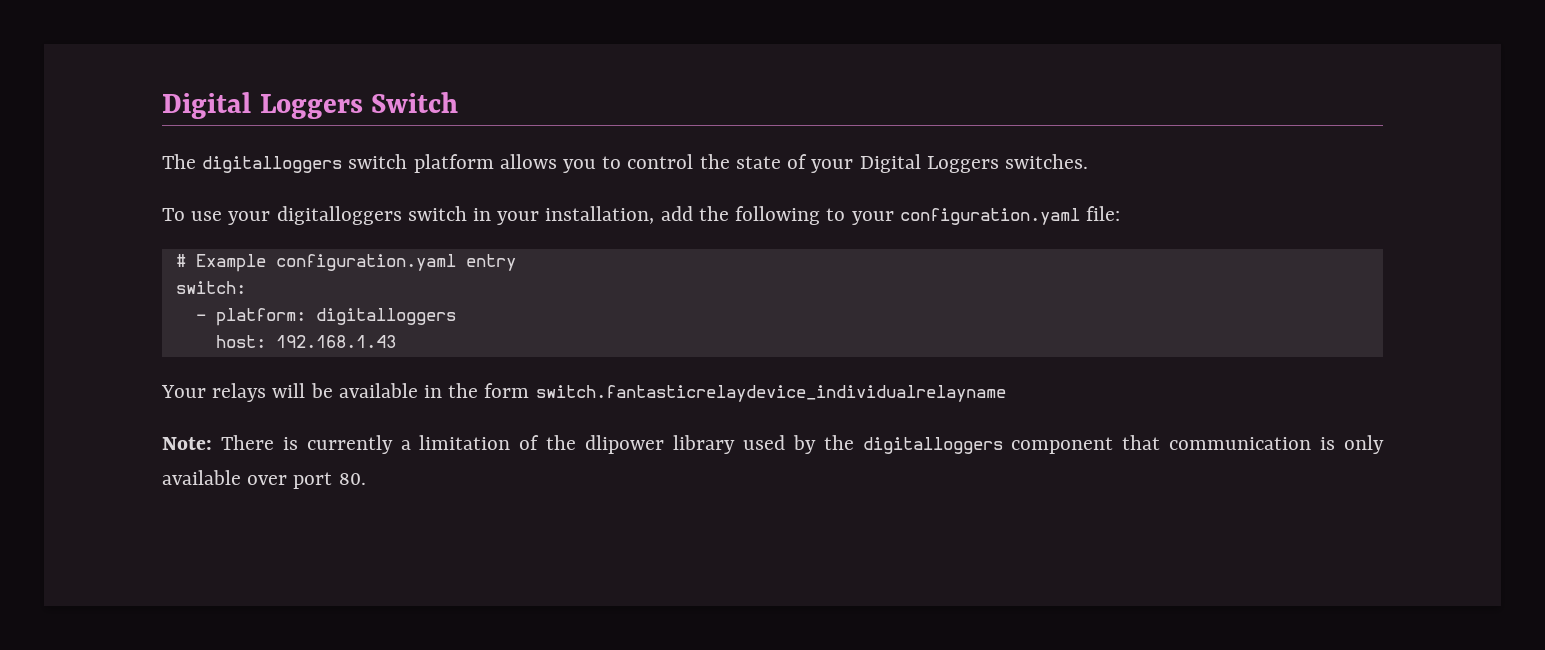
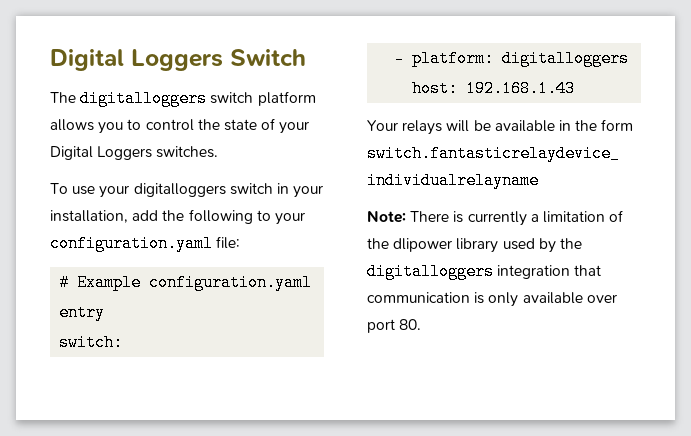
[1011,437,1114,454] component -> [497,265,571,279] integration

